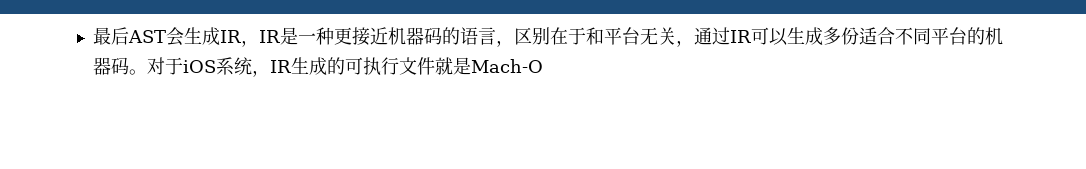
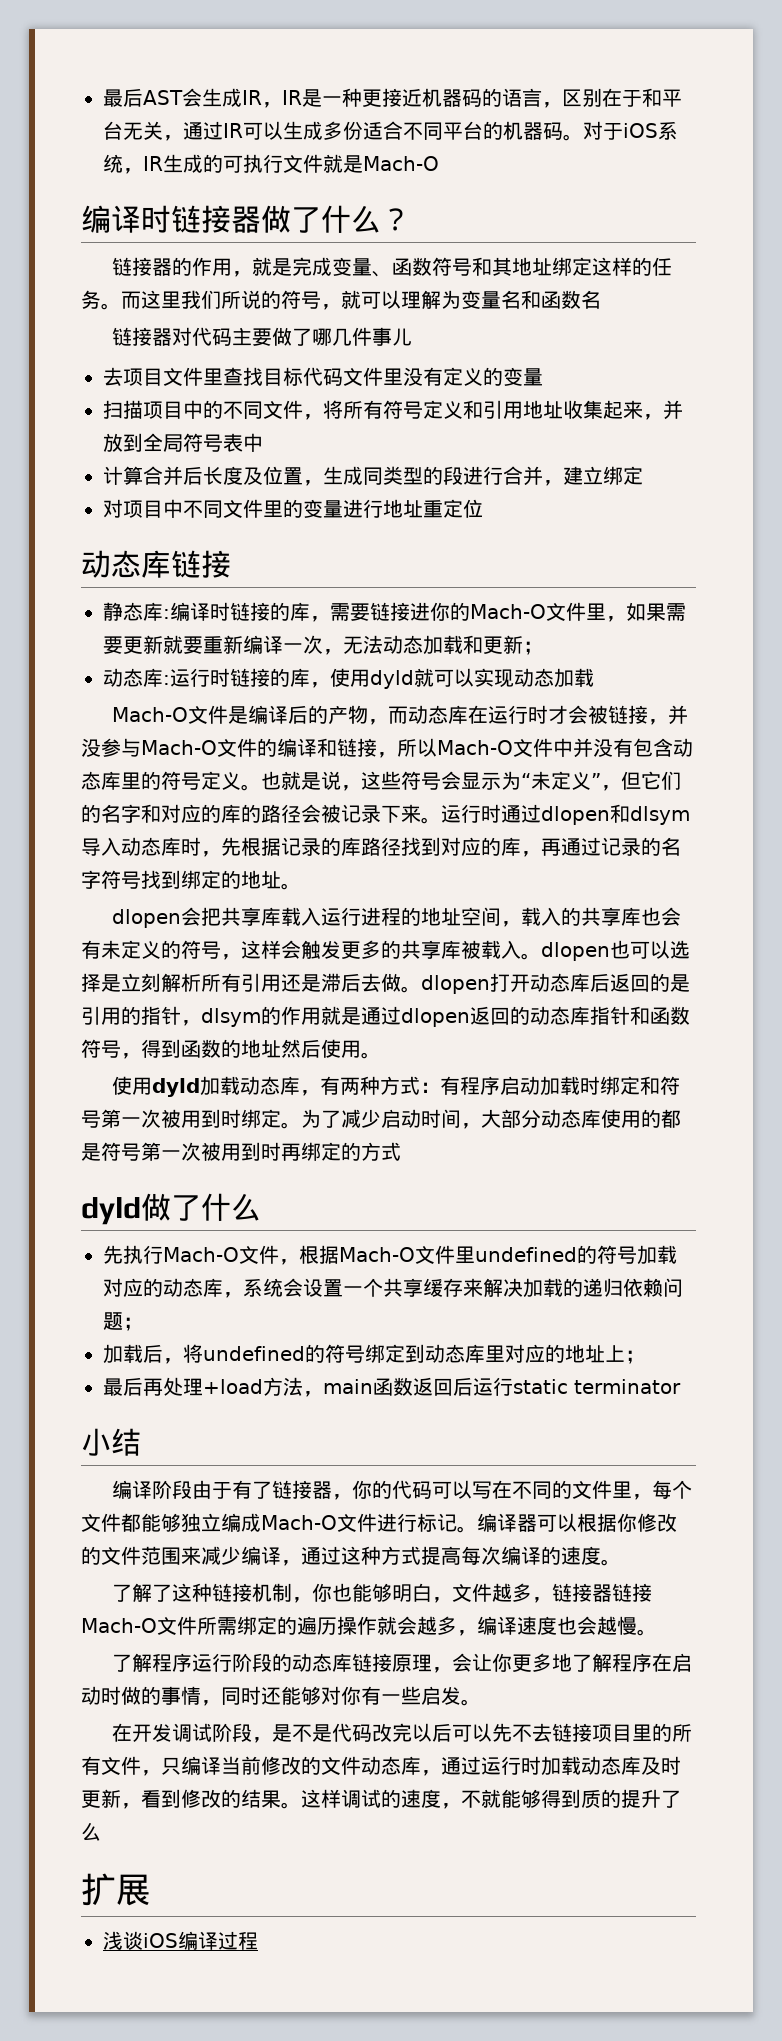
(543, 66) none -> [81,205,411,233] [112,257,673,277] [81,290,601,310] [112,327,413,346] [103,367,543,386] [103,400,683,420] [103,433,263,452] [103,466,643,486] [103,499,483,518] [81,550,231,578] [103,602,686,622] [103,635,543,655] [103,668,594,689] [112,705,689,725] [81,738,693,758] [81,771,681,791] [81,804,690,825] [81,837,681,857] [81,870,301,890] [112,907,682,928] [81,940,690,961] [81,973,690,994] [81,1006,690,1027] [81,1039,381,1059] [112,1076,681,1097] [81,1109,681,1129] [81,1142,401,1161] [81,1193,261,1225] [103,1245,677,1265] [103,1278,683,1298] [103,1312,143,1331] [103,1344,645,1364] [103,1377,681,1397] [81,1428,141,1456] [112,1480,693,1500] [81,1513,677,1533] [81,1546,621,1566] [112,1583,653,1603] [81,1616,657,1636] [112,1653,693,1673] [81,1686,481,1706] [112,1723,693,1743] [81,1756,681,1776] [81,1789,681,1809] [81,1822,101,1841] [81,1873,151,1906] [103,1931,258,1950] // 编译时链接器做了什么？ // 链接器的作用，就是完成变量、函数符号和其地址绑定这样的任务。而这里我们所说的符号，就可以理解为变量名和函数名 // 链接器对代码主要做了哪几件事儿 // 去项目文件里查找目标代码文件里没有定义的变量 // 扫描项目中的不同文件，将所有符号定义和引用地址收集起来，并放到全局符号表中 // 计算合并后长度及位置，生成同类型的段进行合并，建立绑定 // 对项目中不同文件里的变量进行地址重定位 // 动态库链接 // 静态库:编译时链接的库，需要链接进你的Mach-O文件里，如果需要更新就要重新编译一次，无法动态加载和更新； // 动态库:运行时链接的库，使用dyld就可以实现动态加载 // Mach-O文件是编译后的产物，而动态库在运行时才会被链接，并没参与Mach-O文件的编译和链接，所以Mach-O文件中并没有包含动态库里的符号定义。也就是说，这些符号会显示为“未定义”，但它们的名字和对应的库的路径会被记录下来。运行时通过dlopen和dlsym导入动态库时，先根据记录的库路径找到对应的库，再通过记录的名字符号找到绑定的地址。 // dlopen会把共享库载入运行进程的地址空间，载入的共享库也会有未定义的符号，这样会触发更多的共享库被载入。dlopen也可以选择是立刻解析所有引用还是滞后去做。dlopen打开动态库后返回的是引用的指针，dlsym的作用就是通过dlopen返回的动态库指针和函数符号，得到函数的地址然后使用。 // 使用dyld加载动态库，有两种方式：有程序启动加载时绑定和符号第一次被用到时绑定。为了减少启动时间，大部分动态库使用的都是符号第一次被用到时再绑定的方式 // dyld做了什么 // 先执行Mach-O文件，根据Mach-O文件里undefined的符号加载对应的动态库，系统会设置一个共享缓存来解决加载的递归依赖问题； // 加载后，将undefined的符号绑定到动态库里对应的地址上； // 最后再处理+load方法，main函数返回后运行static terminator // 小结 // 编译阶段由于有了链接器，你的代码可以写在不同的文件里，每个文件都能够独立编成Mach-O文件进行标记。编译器可以根据你修改的文件范围来减少编译，通过这种方式提高每次编译的速度。 // 了解了这种链接机制，你也能够明白，文件越多，链接器链接Mach-O文件所需绑定的遍历操作就会越多，编译速度也会越慢。 // 了解程序运行阶段的动态库链接原理，会让你更多地了解程序在启动时做的事情，同时还能够对你有一些启发。 // 在开发调试阶段，是不是代码改完以后可以先不去链接项目里的所有文件，只编译当前修改的文件动态库，通过运行时加载动态库及时更新，看到修改的结果。这样调试的速度，不就能够得到质的提升了么 // 扩展 // 浅谈iOS编译过程

